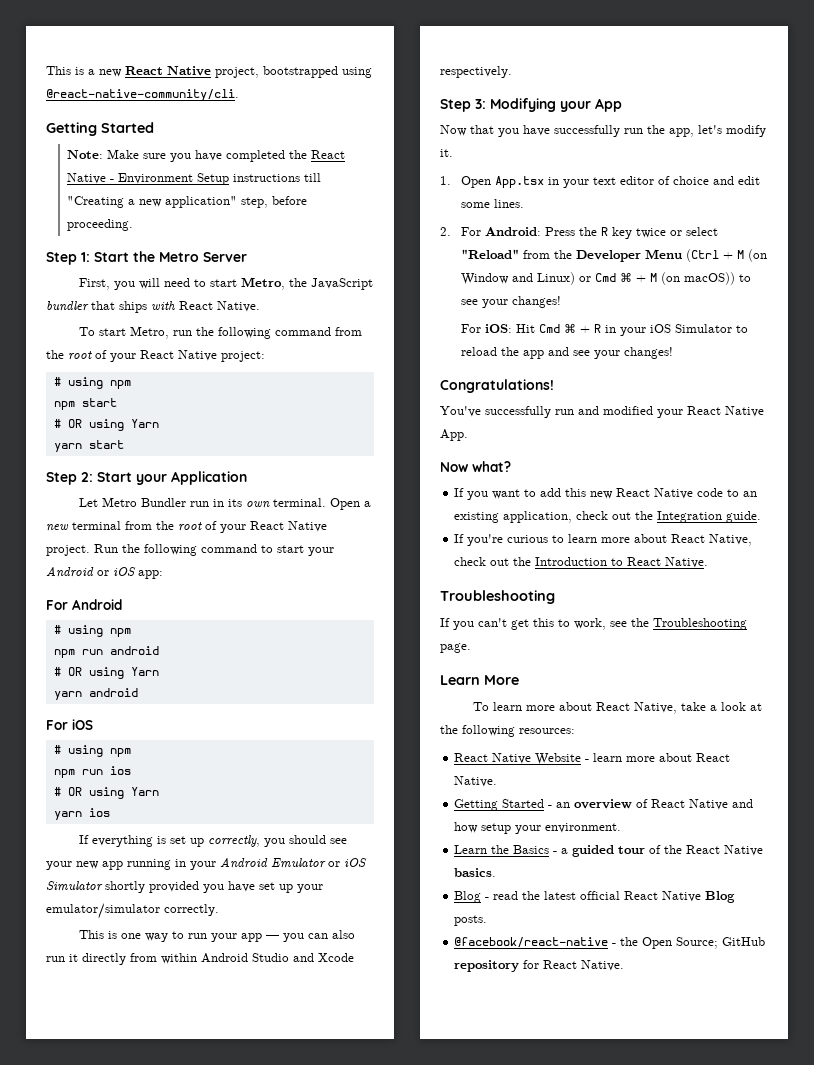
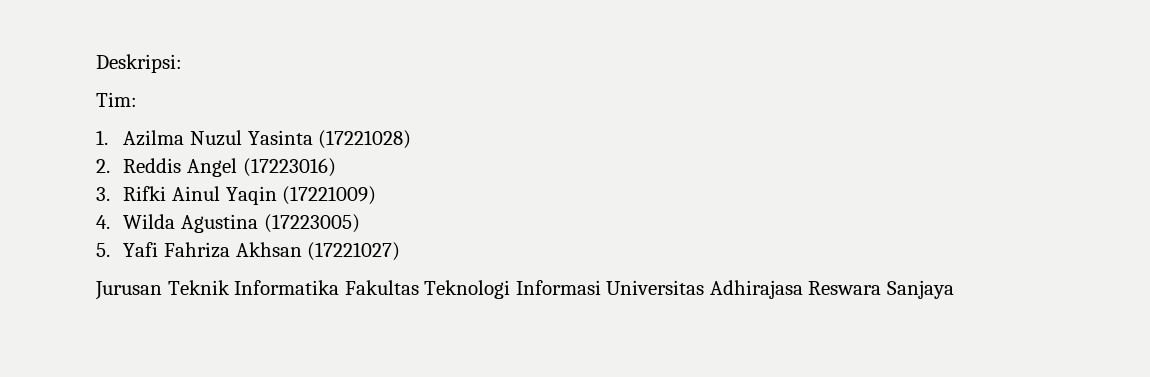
[46,66,372,78] [46,89,239,101] [46,122,154,136] [66,149,345,162] [66,173,321,185] [66,196,307,208] [66,219,133,231] [46,251,247,265] [78,277,373,290] [46,301,260,313] [78,326,362,339] [46,350,265,362] [53,377,131,389] [53,398,117,410] [53,419,159,431] [53,440,124,452] [46,471,247,485] [78,497,371,510] [46,521,327,533] [46,544,334,556] [46,566,163,579] [46,599,122,610] [53,625,131,637] [53,646,159,658] [53,667,159,679] [53,688,138,700] [46,719,93,730] [53,745,131,757] [53,766,131,778] [53,787,159,799] [53,808,110,820] [78,835,347,847] [46,857,367,870] [46,881,323,893] [46,903,219,919] [78,930,355,942] [46,953,354,965] [440,66,512,78] [440,98,622,112] [440,125,766,137] [440,149,453,157] [440,176,760,188] [460,199,524,208] [440,227,718,239] [460,249,767,262] [460,272,751,285] [460,296,561,308] [460,323,748,336] [460,347,673,359] [440,379,554,393] [440,406,764,418] [440,429,468,441] [440,461,511,472] [454,488,758,500] [454,511,762,523] [454,534,753,546] [454,557,709,568] [440,590,555,604] [440,618,747,630] [440,643,471,653] [440,675,519,685] [472,702,762,714] [440,725,575,737] [454,753,731,765] [454,776,498,787] [454,799,754,811] [454,822,622,834] [454,845,764,857] [454,868,497,877] [454,891,736,903] [454,915,488,926] [454,937,766,949] [454,960,625,972] This is a new React Native project, bootstrapped using @react-native-community/cli. // Getting Started // Note: Make sure you have completed the React Native - Environment Setup instructions till "Creating a new application" step, before proceeding. // Step 1: Start the Metro Server // First, you will need to start Metro, the JavaScript bundler that ships with React Native. // To start Metro, run the following command from the root of your React Native project: // # using npm // npm start // # OR using Yarn // yarn start // Step 2: Start your Application // Let Metro Bundler run in its own terminal. Open a new terminal from the root of your React Native project. Run the following command to start your Android or iOS app: // For Android // # using npm // npm run android // # OR using Yarn // yarn android // For iOS // # using npm // npm run ios // # OR using Yarn // yarn ios // If everything is set up correctly, you should see your new app running in your Android Emulator or iOS Simulator shortly provided you have set up your emulator/simulator correctly. // This is one way to run your app — you can also run it directly from within Android Studio and Xcode respectively. // Step 3: Modifying your App // Now that you have successfully run the app, let's modify it. // 1. Open App.tsx in your text editor of choice and edit some lines. // 2. For Android: Press the R key twice or select "Reload" from the Developer Menu (Ctrl + M (on Window and Linux) or Cmd ⌘ + M (on macOS)) to see your changes! // For iOS: Hit Cmd ⌘ + R in your iOS Simulator to reload the app and see your changes! // Congratulations! // You've successfully run and modified your React Native App. // Now what? // If you want to add this new React Native code to an existing application, check out the Integration guide. // If you're curious to learn more about React Native, check out the Introduction to React Native. // Troubleshooting // If you can't get this to work, see the Troubleshooting page. // Learn More // To learn more about React Native, take a look at the following resources: // React Native Website - learn more about React Native. // Getting Started - an overview of React Native and how setup your environment. // Learn the Basics - a guided tour of the React Native basics. // Blog - read the latest official React Native Blog posts. // @facebook/react-native - the Open Source; GitHub repository for React Native. -> [96,54,182,73] [96,92,137,107] [96,130,412,149] [96,158,336,177] [96,186,377,205] [96,214,360,233] [96,242,401,261] [95,280,954,300] Deskripsi: // Tim: // 1. Azilma Nuzul Yasinta (17221028) // 2. Reddis Angel (17223016) // 3. Rifki Ainul Yaqin (17221009) // 4. Wilda Agustina (17223005) // 5. Yafi Fahriza Akhsan (17221027) // Jurusan Teknik Informatika Fakultas Teknologi Informasi Universitas Adhirajasa Reswara Sanjaya

